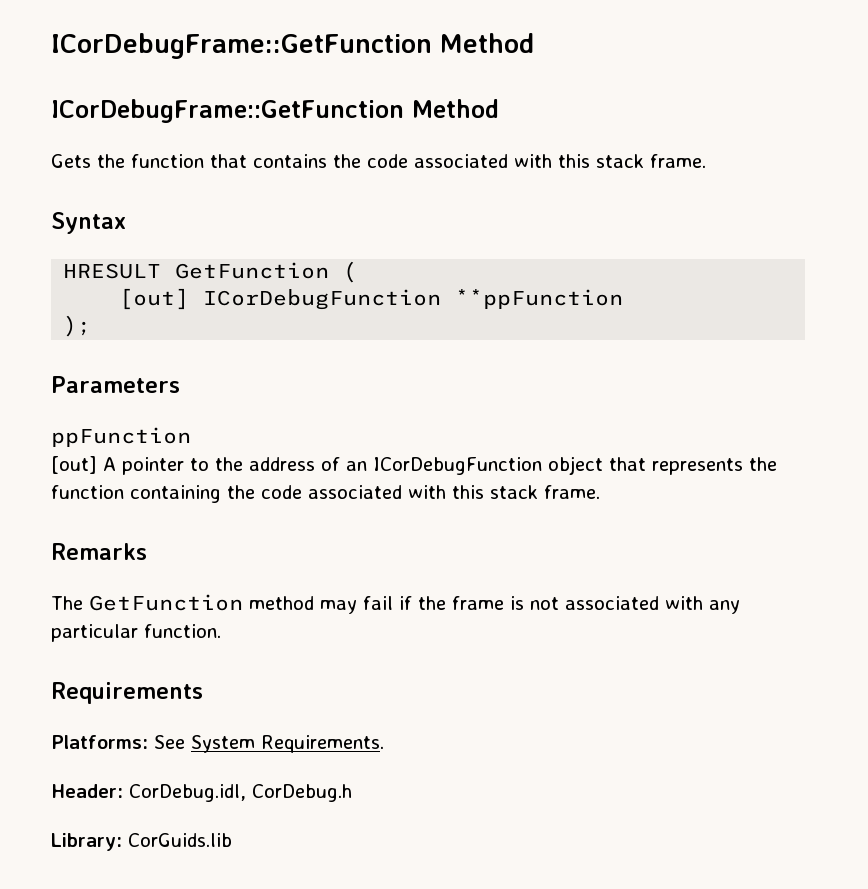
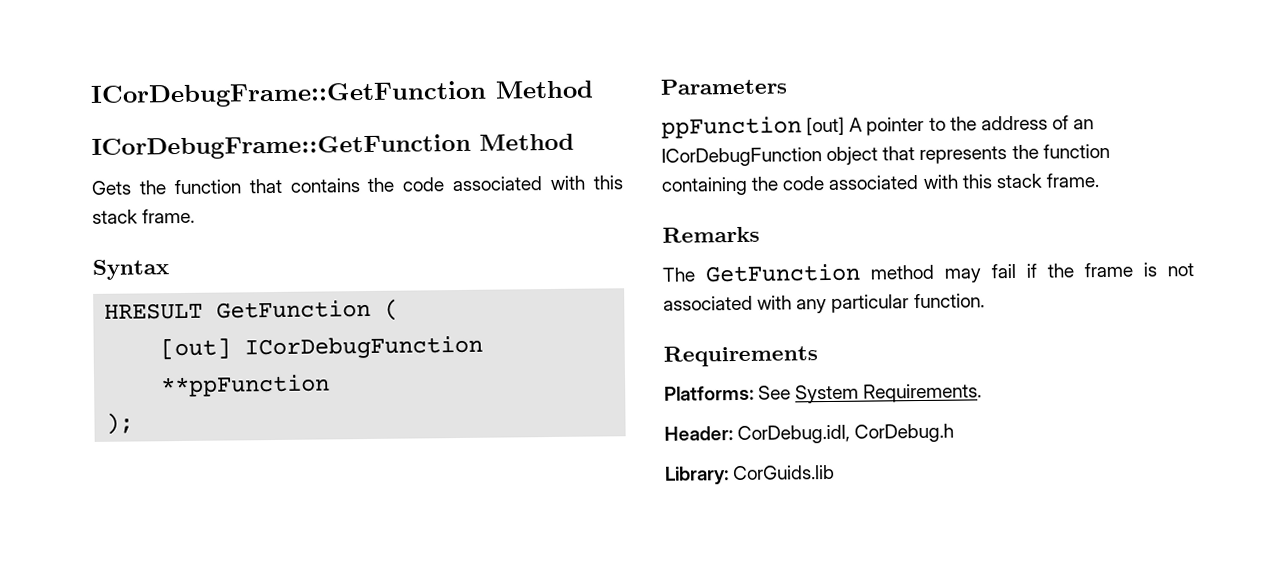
(191, 437) // -> (802, 127) none

